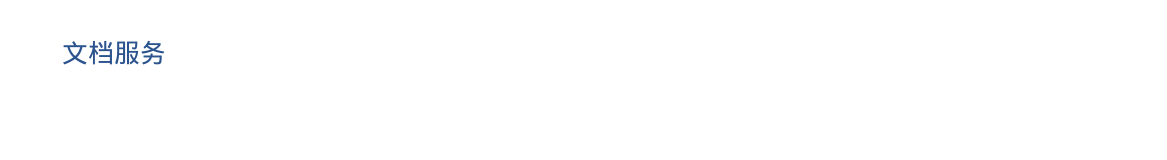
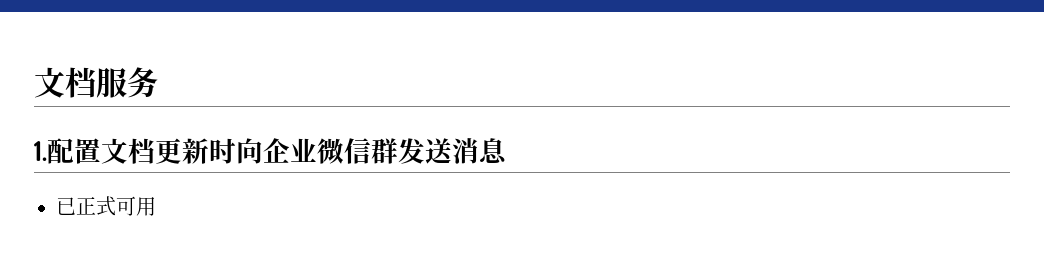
(166, 52) none -> [34,138,508,164] [56,196,156,216] // 1.配置文档更新时向企业微信群发送消息 // 已正式可用

